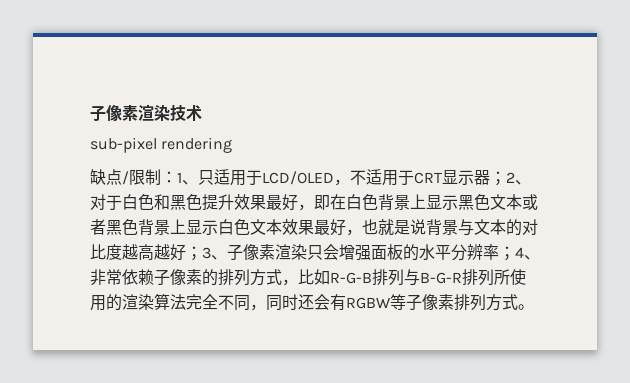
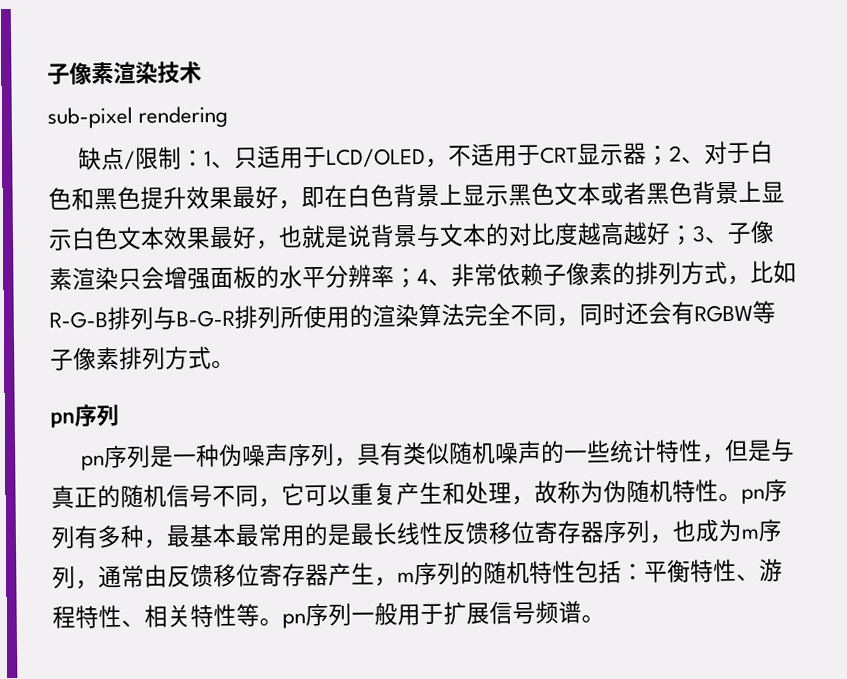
(534, 307) none -> [50,403,119,428] [81,438,796,471] [51,478,788,509] [51,518,782,549] [52,558,783,590] [52,600,605,629] // pn序列 // pn序列是一种伪噪声序列，具有类似随机噪声的一些统计特性，但是与真正的随机信号不同，它可以重复产生和处理，故称为伪随机特性。pn序列有多种，最基本最常用的是最长线性反馈移位寄存器序列，也成为m序列，通常由反馈移位寄存器产生，m序列的随机特性包括：平衡特性、游程特性、相关特性等。pn序列一般用于扩展信号频谱。

